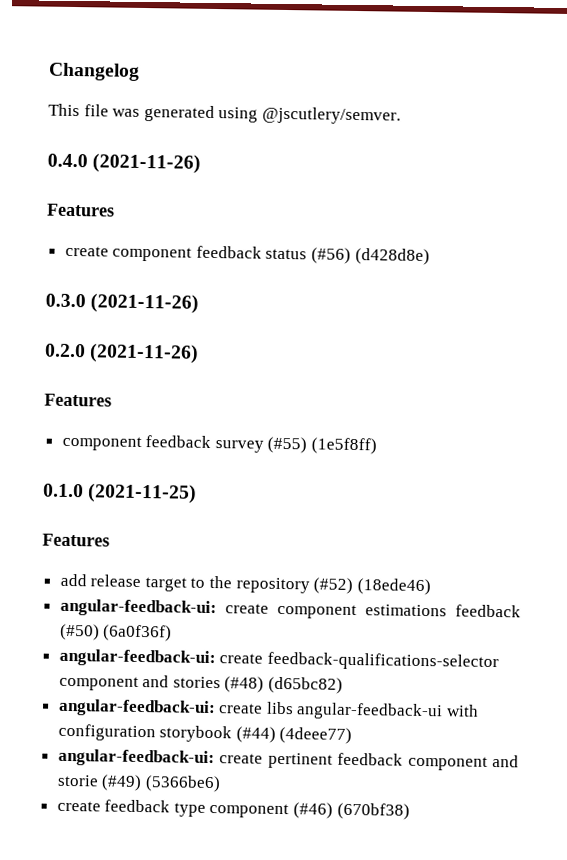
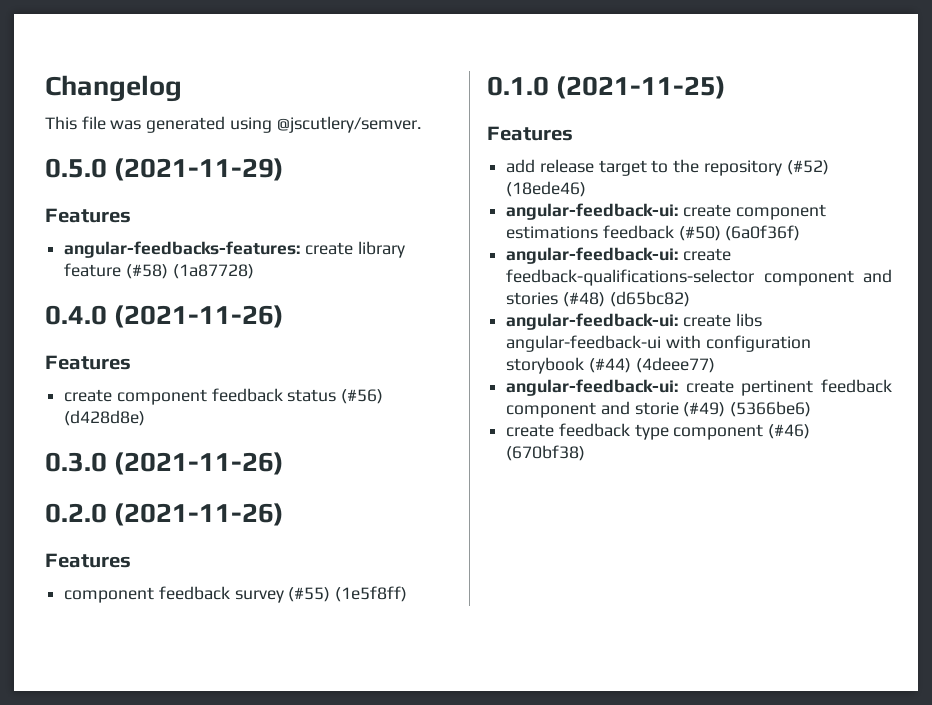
(401, 115) none -> [45,158,285,181] [45,208,131,223] [64,241,405,258] [64,263,254,279] // 0.5.0 (2021-11-29) // Features // angular-feedbacks-features: create library feature (#58) (1a87728)

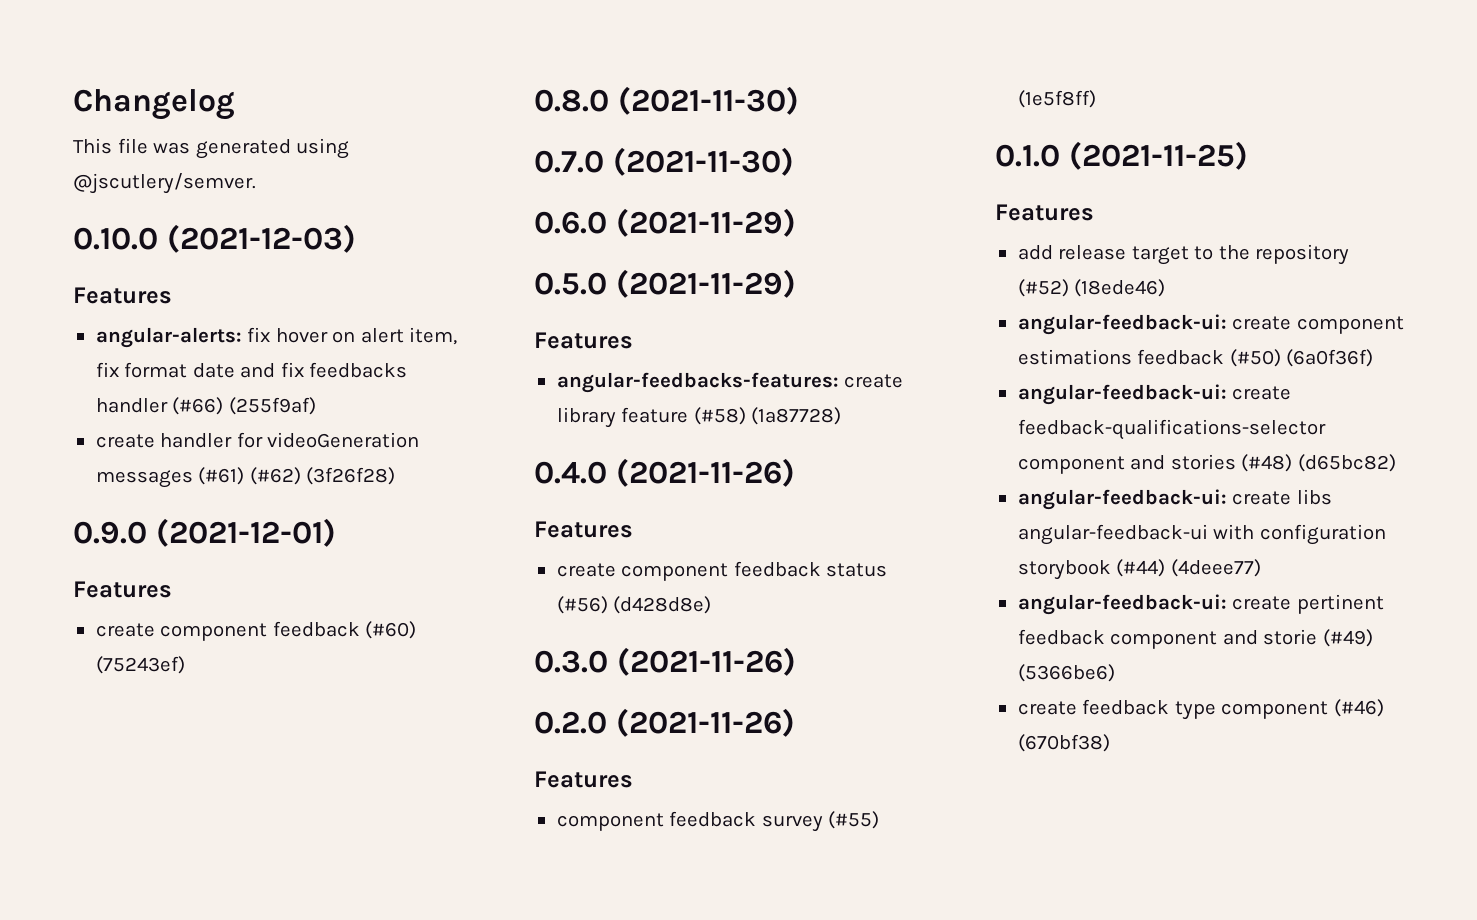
(421, 124) none -> [73,224,356,253] [73,287,172,304] [95,327,458,348] [95,362,408,378] [95,397,316,415] [95,432,420,448] [95,467,396,488] [73,518,336,547] [73,581,172,598] [95,621,417,641] [95,656,185,674] [534,86,799,115] [534,147,794,176] [534,208,796,237] // 0.10.0 (2021-12-03) // Features // angular-alerts: fix hover on alert item, fix format date and fix feedbacks handler (#66) (255f9af) // create handler for videoGeneration messages (#61) (#62) (3f26f28) // 0.9.0 (2021-12-01) // Features // create component feedback (#60) (75243ef) // 0.8.0 (2021-11-30) // 0.7.0 (2021-11-30) // 0.6.0 (2021-11-29)

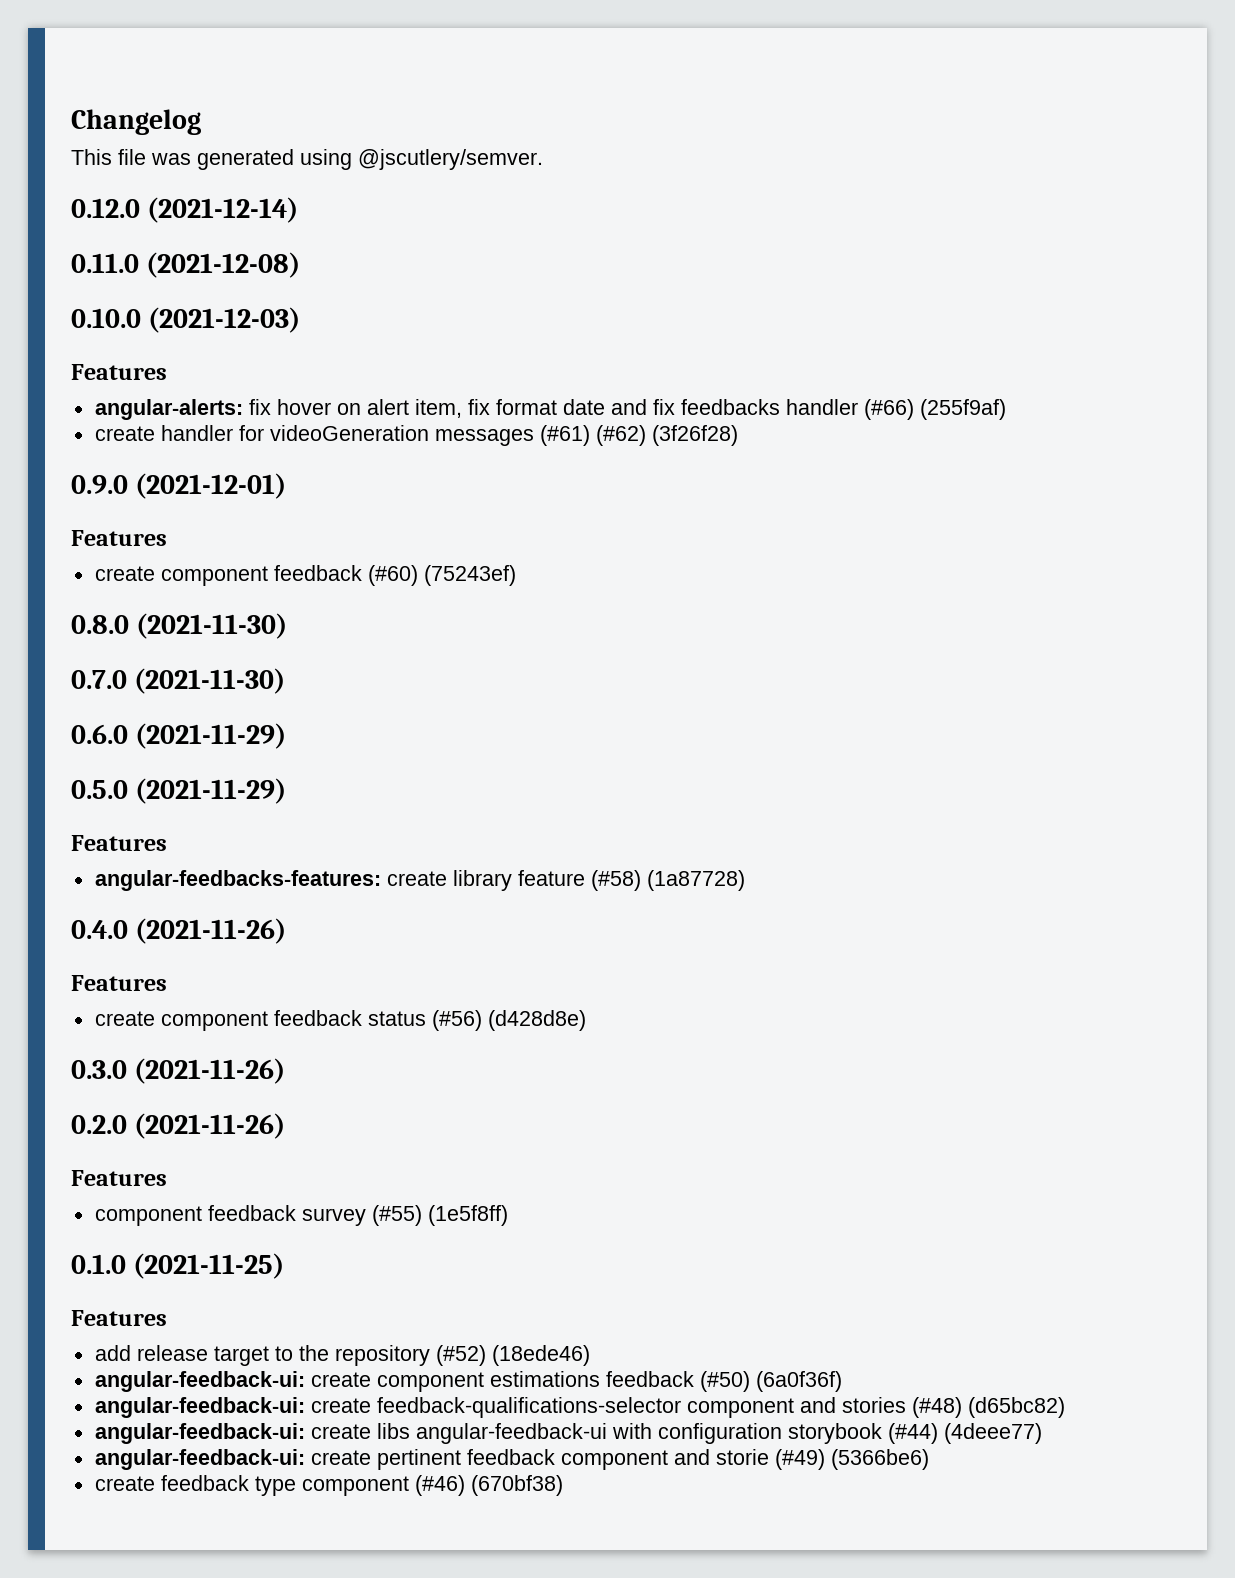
(256, 183) none -> [71,197,299,223] [71,252,301,278] // 0.12.0 (2021-12-14) // 0.11.0 (2021-12-08)

